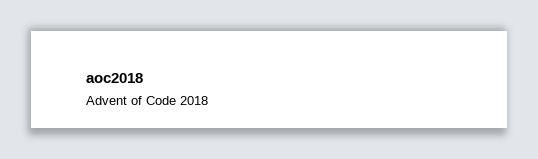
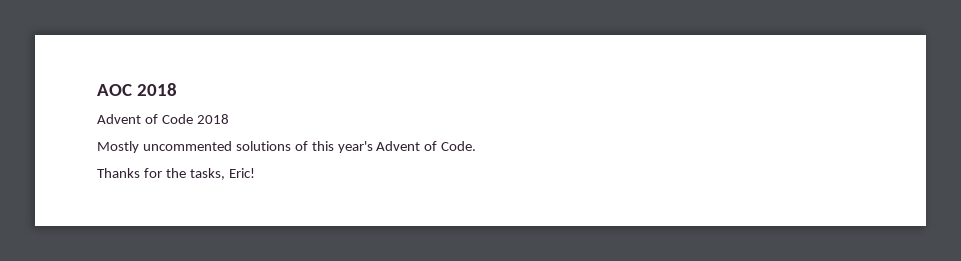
[86,73,143,83] aoc2018 -> [97,83,177,96] AOC 2018
(208, 100) none -> [97,141,477,153] [97,168,255,180] // Mostly uncommented solutions of this year's Advent of Code. // Thanks for the tasks, Eric!

